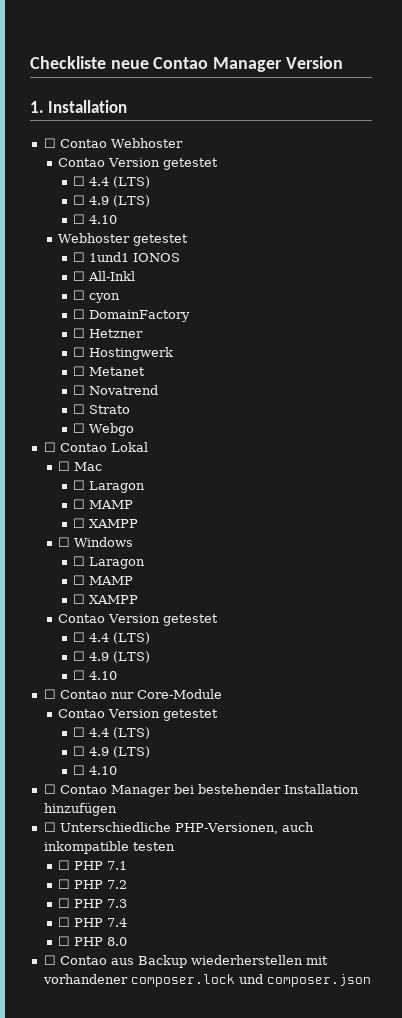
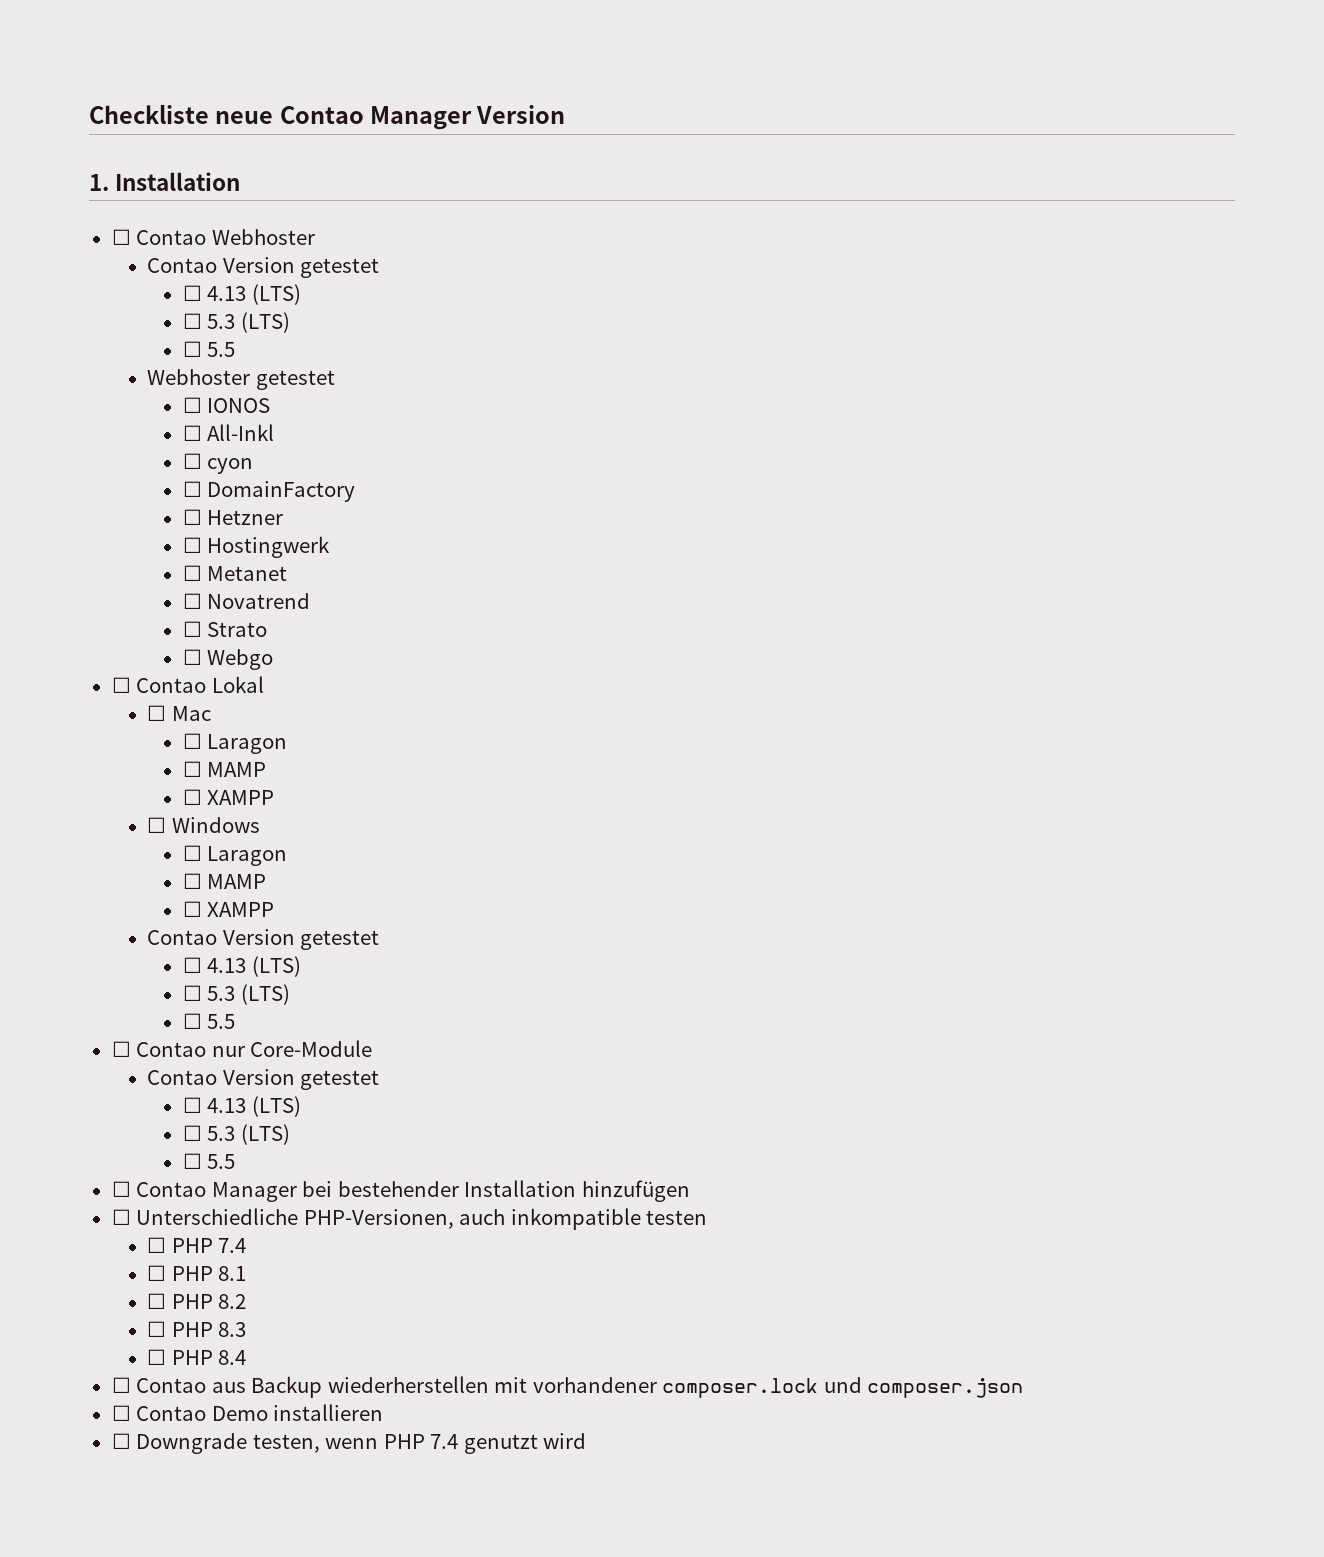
[89,176,151,188] [73,195,151,207] [73,214,118,224] 4.4 (LTS) // ☐ 4.9 (LTS) // ☐ 4.10 -> [207,284,301,305] [182,312,290,333] [182,341,236,357] 4.13 (LTS) // ☐ 5.3 (LTS) // ☐ 5.5
[89,252,130,262] 1und1 -> (202, 405) none
[89,632,151,644] [73,651,151,663] [73,670,118,680] 4.4 (LTS) // ☐ 4.9 (LTS) // ☐ 4.10 -> [207,956,301,977] [182,984,290,1005] [182,1013,236,1029] 4.13 (LTS) // ☐ 5.3 (LTS) // ☐ 5.5
[89,727,151,739] [73,746,151,758] [73,765,118,775] 4.4 (LTS) // ☐ 4.9 (LTS) // ☐ 4.10 -> [207,1096,301,1117] [182,1124,290,1145] [182,1153,236,1169] 4.13 (LTS) // ☐ 5.3 (LTS) // ☐ 5.5
[58,860,128,870] [58,879,128,889] [58,898,128,908] // ☐ PHP 7.1 // ☐ PHP 7.2 // ☐ PHP 7.3 -> (708, 1217) none
[107,937,128,946] 8.0 -> [218,1266,247,1281] [147,1293,247,1309] [147,1321,247,1337] [147,1349,247,1365] 8.1 // ☐ PHP 8.2 // ☐ PHP 8.3 // ☐ PHP 8.4
(371, 980) none -> [111,1404,384,1421] [111,1433,587,1454] // ☐ Contao Demo installieren // ☐ Downgrade testen, wenn PHP 7.4 genutzt wird

